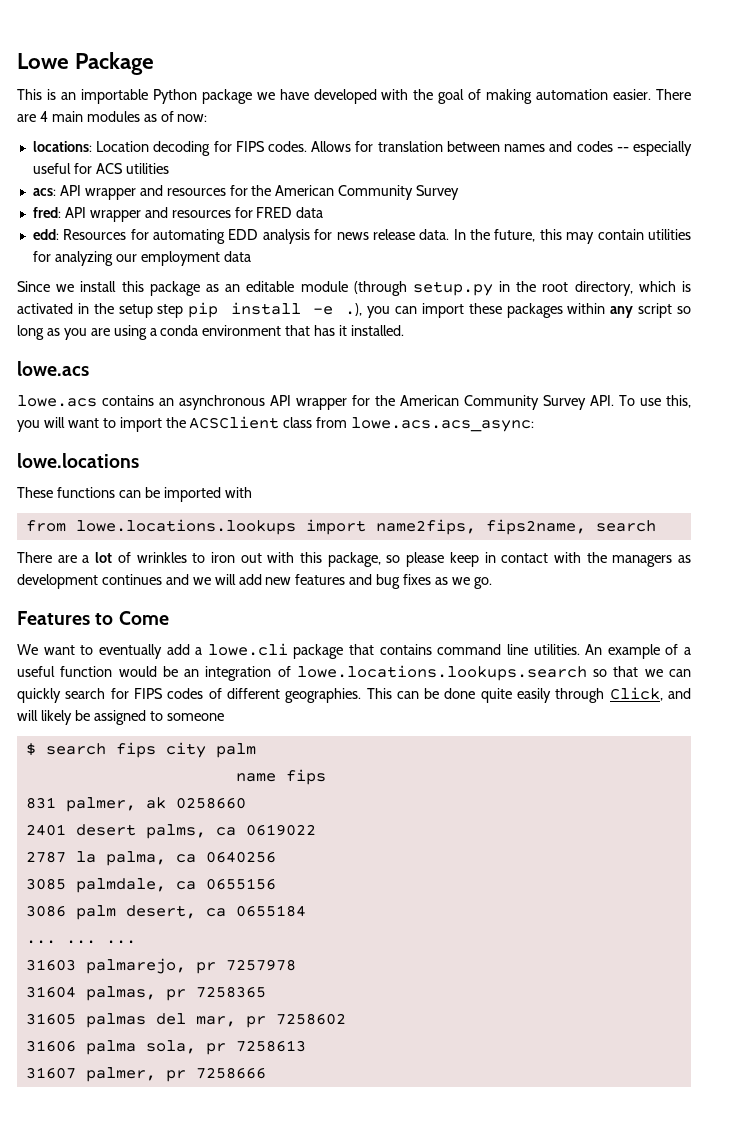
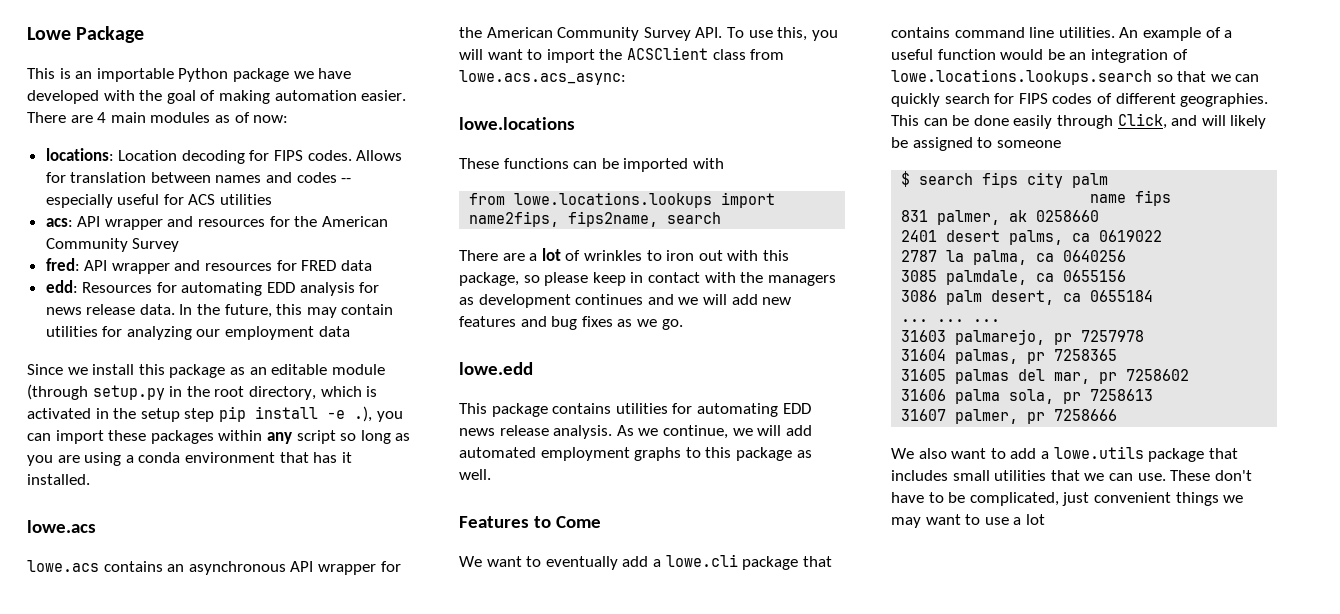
(492, 583) none -> [459,362,533,375] [459,403,811,417] [459,425,812,439] [459,447,812,461] [459,469,491,480] // lowe.edd // This package contains utilities for automating EDD news release analysis. As we continue, we will add automated employment graphs to this package as well.
[480,688,512,703] quite -> (1009, 120) none
(266, 1073) none -> [891,446,1238,462] [891,470,1252,481] [891,492,1244,506] [891,514,1045,528] // We also want to add a lowe.utils package that includes small utilities that we can use. These don't have to be complicated, just convenient things we may want to use a lot

